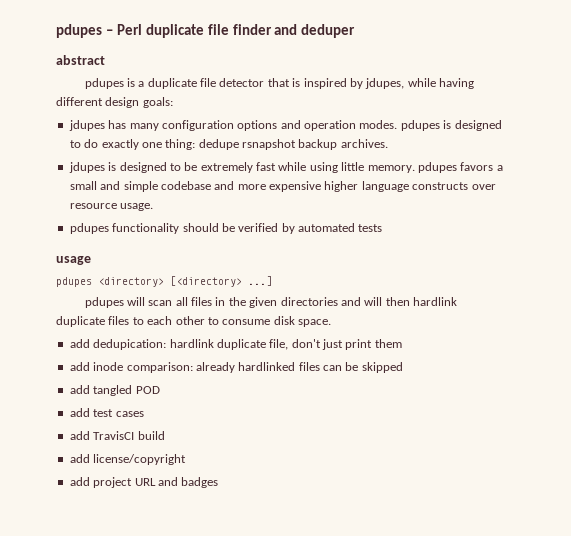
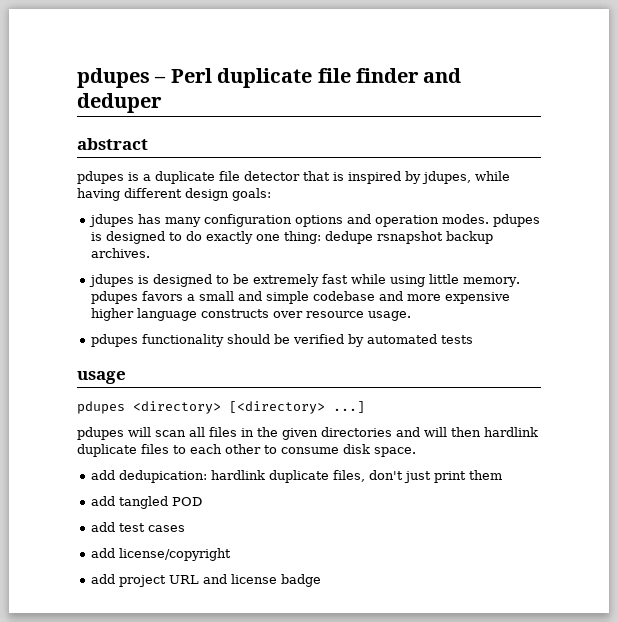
[269,339,289,350] file, -> [332,470,365,482] files,
[69,362,403,373] // add inode comparison: already hardlinked files can be skipped -> (502, 475) none
[69,431,165,440] // add TravisCI build -> (185, 528) none
[181,477,219,488] badges -> [230,574,321,587] license badge

